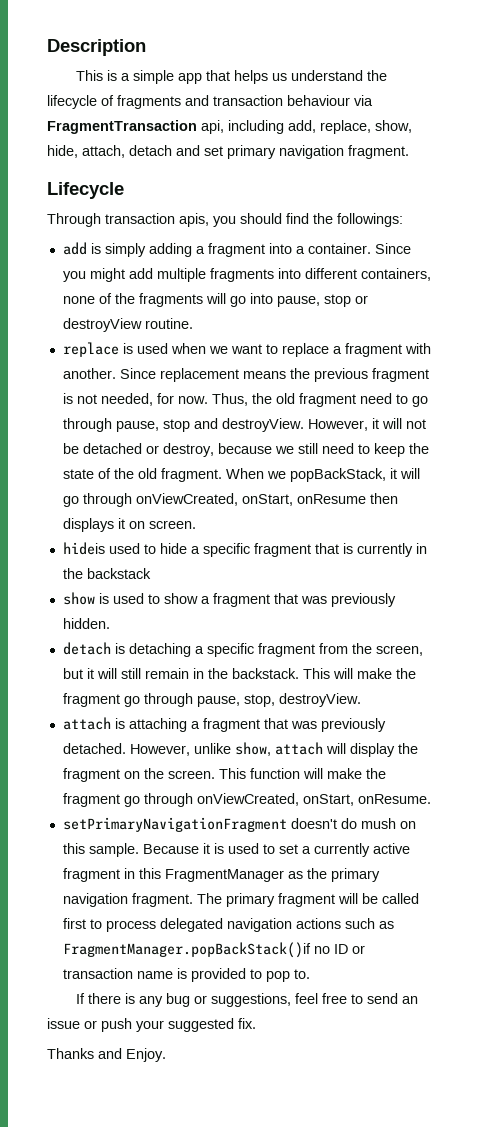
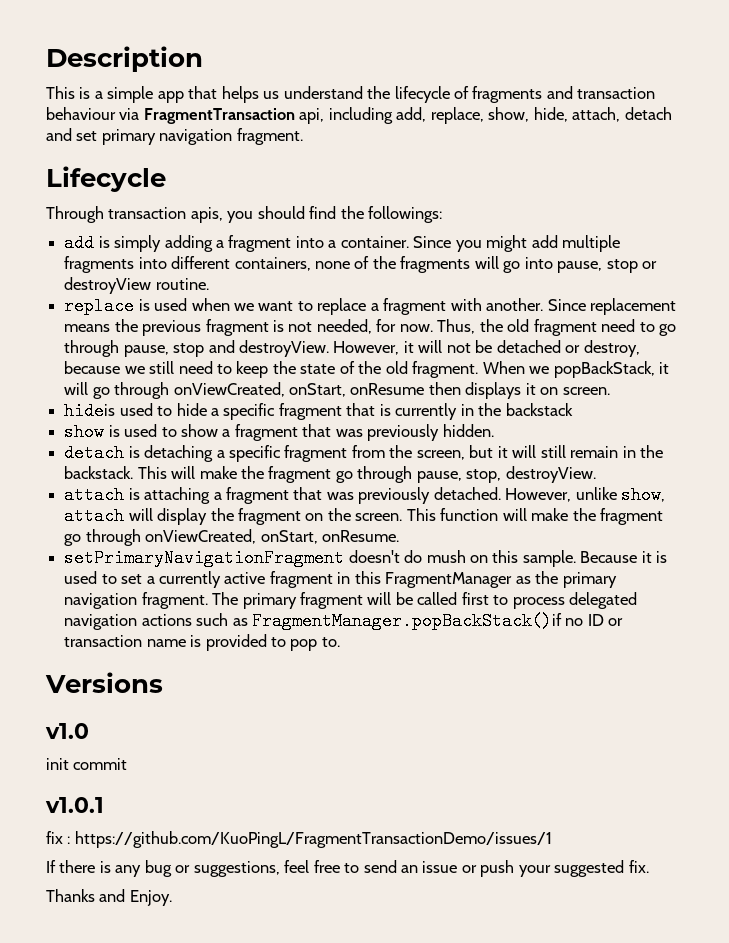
(310, 974) none -> [45,672,163,693] [45,723,89,739] [46,758,128,770] [45,797,104,813] [46,831,552,848] // Versions // v1.0 // init commit // v1.0.1 // fix : https://github.com/KuoPingL/FragmentTransactionDemo/issues/1

